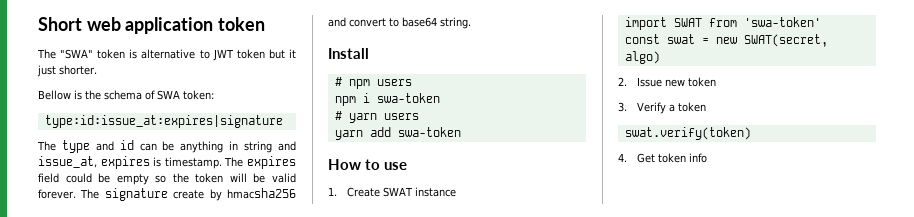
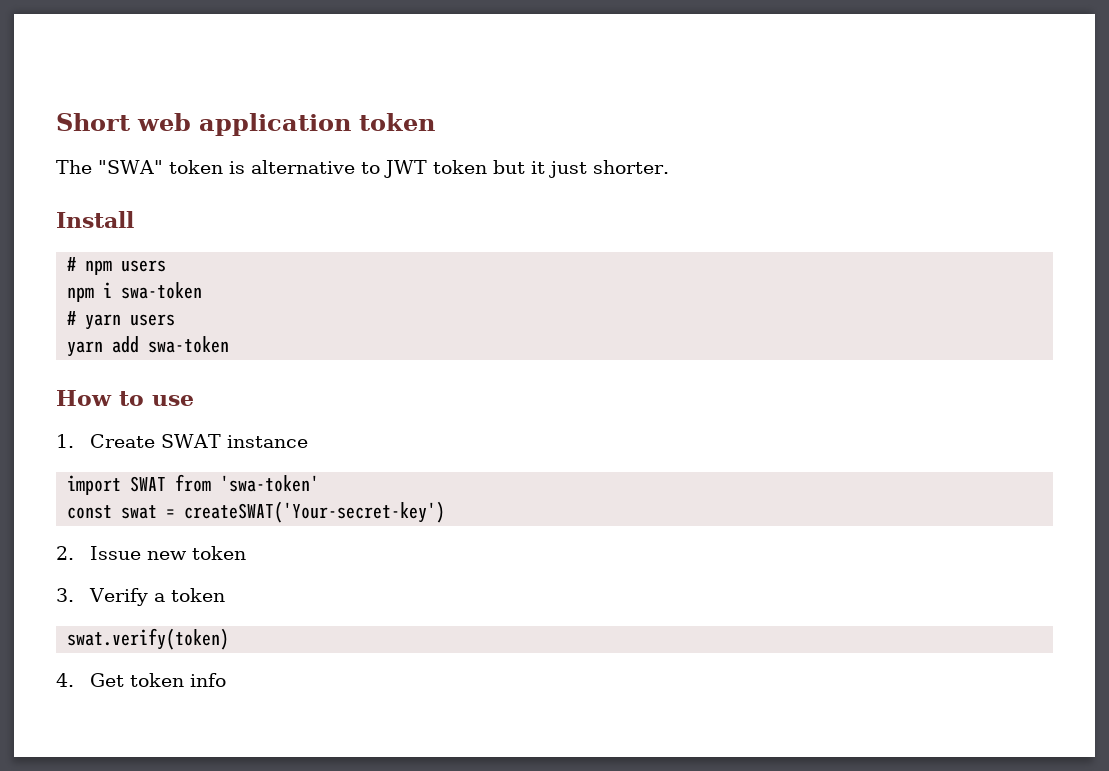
[38,90,214,100] [44,115,283,128] [37,140,296,153] [38,156,296,169] [38,173,296,185] [38,188,296,201] [328,17,471,29] // Bellow is the schema of SWA token: // type:id:issue_at:expires|signature // The type and id can be anything in string and issue_at, expires is timestamp. The expires field could be empty so the token will be valid forever. The signature create by hmacsha256 and convert to base64 string. -> (669, 167) none
[715,34,828,47] [624,51,660,64] new SWAT(secret, algo) -> [184,501,446,523] createSWAT('Your-secret-key')

